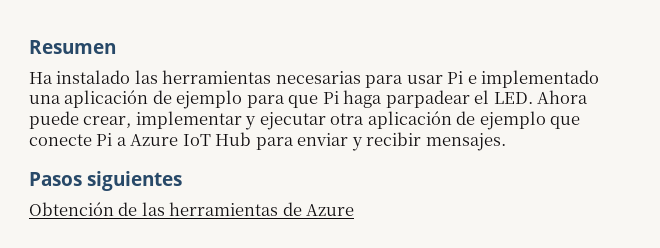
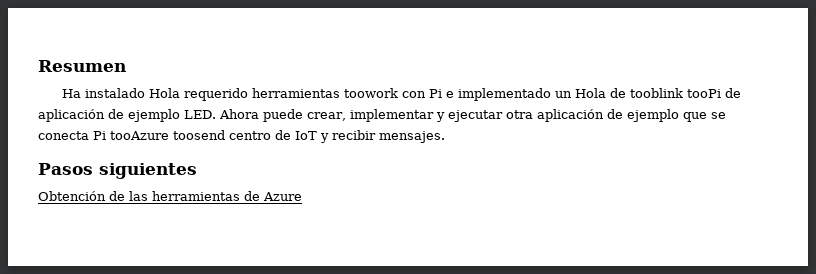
[134,70,600,88] [29,90,490,109] las herramientas necesarias para usar Pi e implementado una aplicación de ejemplo para que Pi haga parpadear el -> [148,88,741,101] [38,109,180,122] Hola requerido herramientas toowork con Pi e implementado un Hola de tooblink tooPi de aplicación de ejemplo
[29,132,349,150] conecte Pi a Azure IoT Hub para enviar -> [710,112,726,119] [38,130,317,140] se conecta Pi tooAzure toosend centro de IoT

